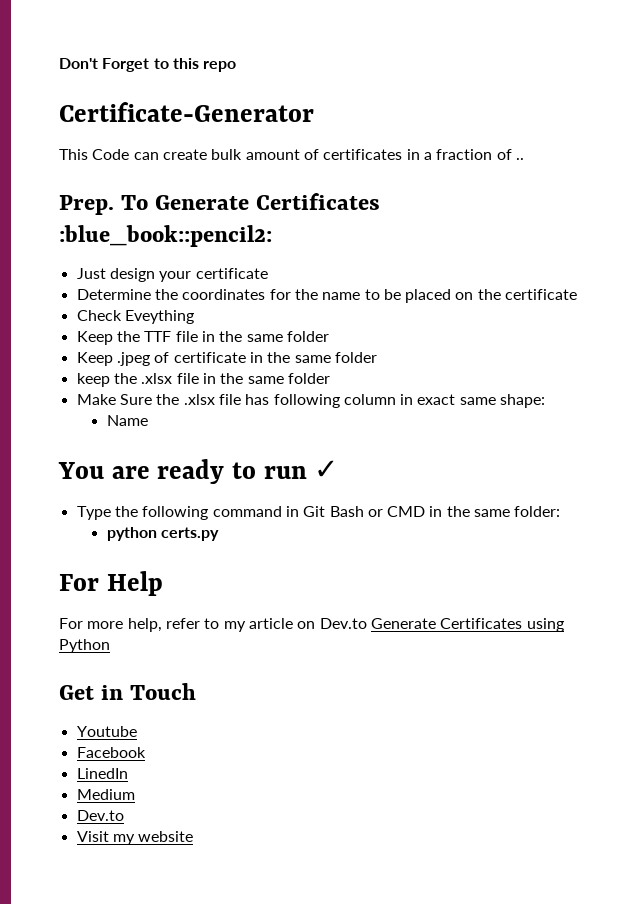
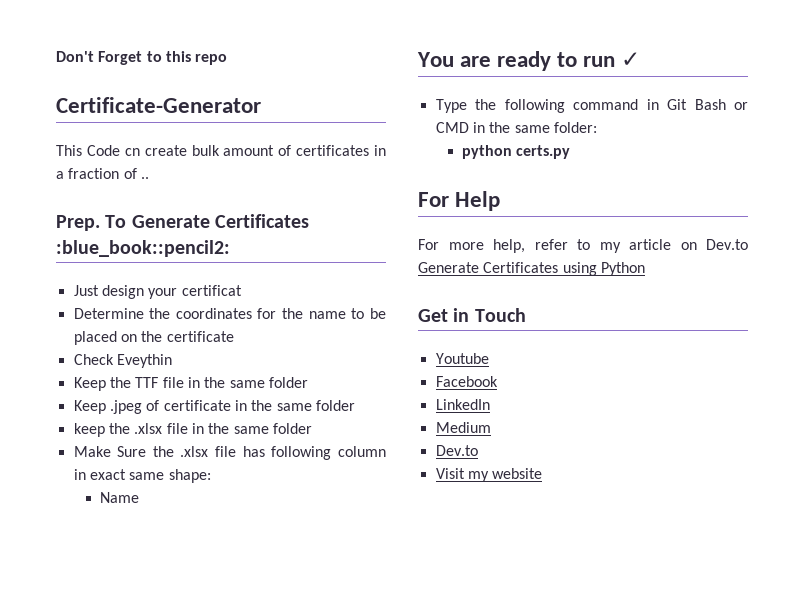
[133,152,159,160] can -> [124,148,140,156] cn
[195,268,268,279] certificate -> [181,285,242,296] certificat
[124,310,194,324] Eveything -> [116,354,172,368] Eveythin
[76,768,128,779] LinedIn -> [435,399,490,410] LinkedIn

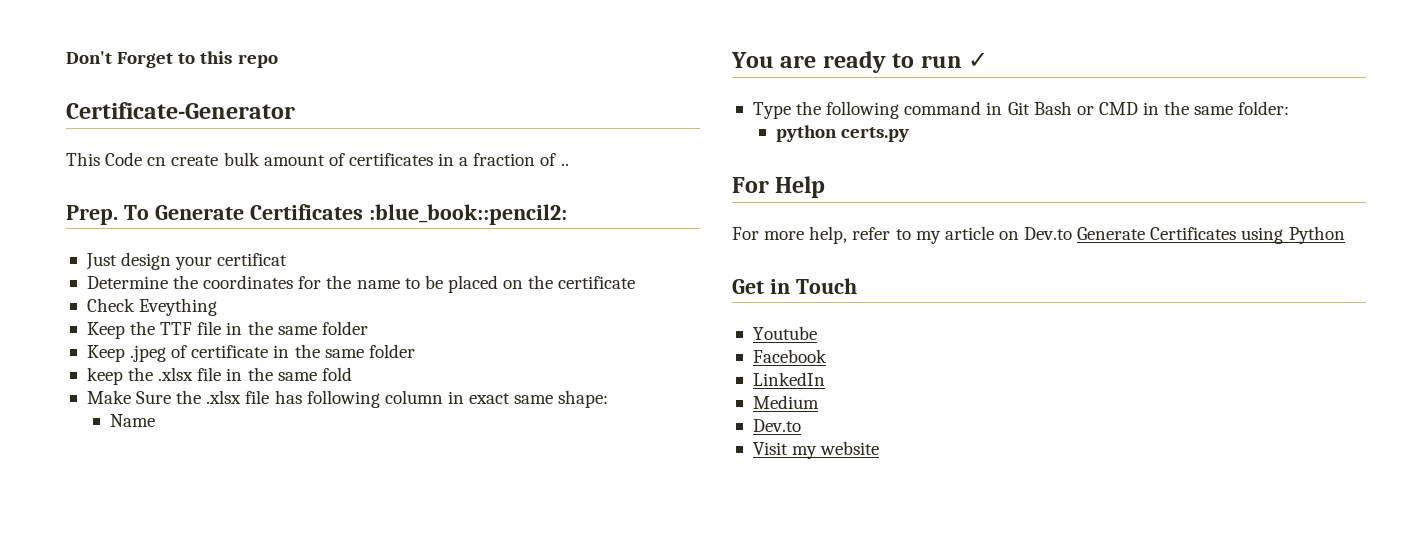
[116,354,172,368] Eveythin -> [139,298,218,316] Eveything
[272,423,312,434] folder -> [321,367,352,381] fold

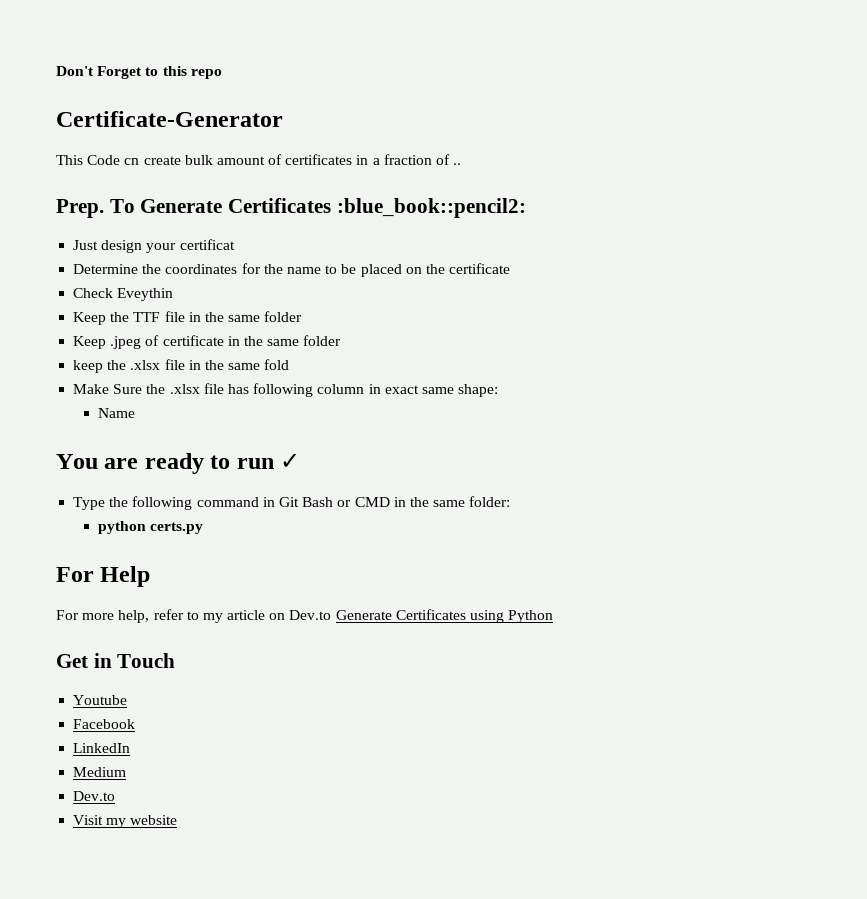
[139,298,218,316] Eveything -> [117,288,174,301] Eveythin

